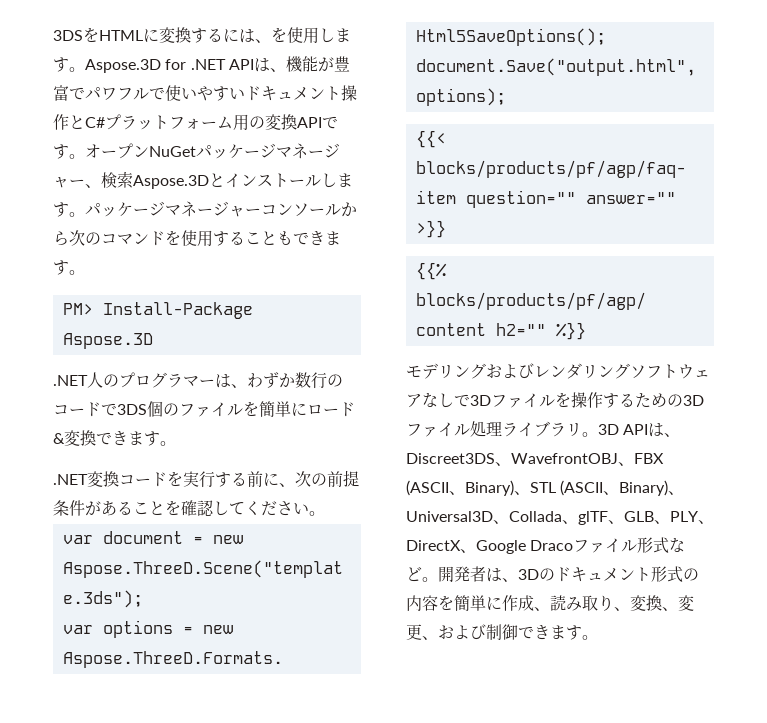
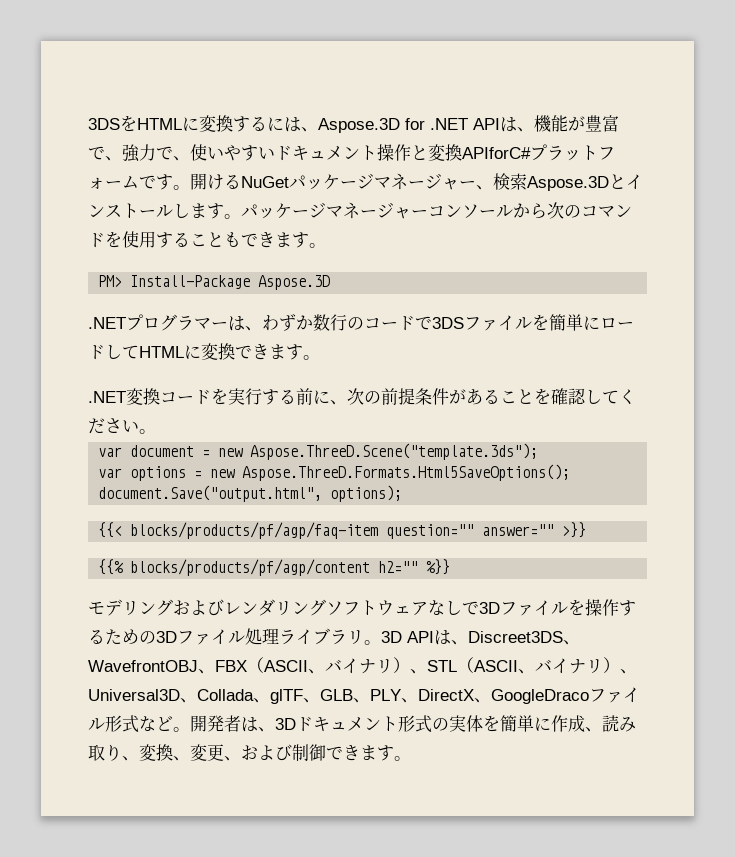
[271,27,351,44] [53,57,85,72] を使用します。 -> (318, 129) none
[85,87,165,100] パワフルで -> [105,144,190,162] 、強力で、
[85,117,105,128] C# -> [428,144,531,161] 変換APIforC#
[233,114,338,131] [53,143,149,159] 用の変換APIです。オープン -> [139,173,241,190] です。開ける
[87,372,119,388] 人の -> (126, 323) none
[147,401,179,417] 個の -> (464, 323) none
[53,433,65,444] & -> [105,344,201,359] してHTMLに
[406,480,669,496] (ASCII、Binary)、STL (ASCII、Binary) -> [247,657,620,674] （ASCII、バイナリ）、STL（ASCII、バイナリ）
[476,540,574,554] Google Draco -> [491,689,589,704] GoogleDraco
[539,568,555,581] の -> (296, 724) none
[406,595,438,611] 内容 -> [449,715,483,732] 実体

